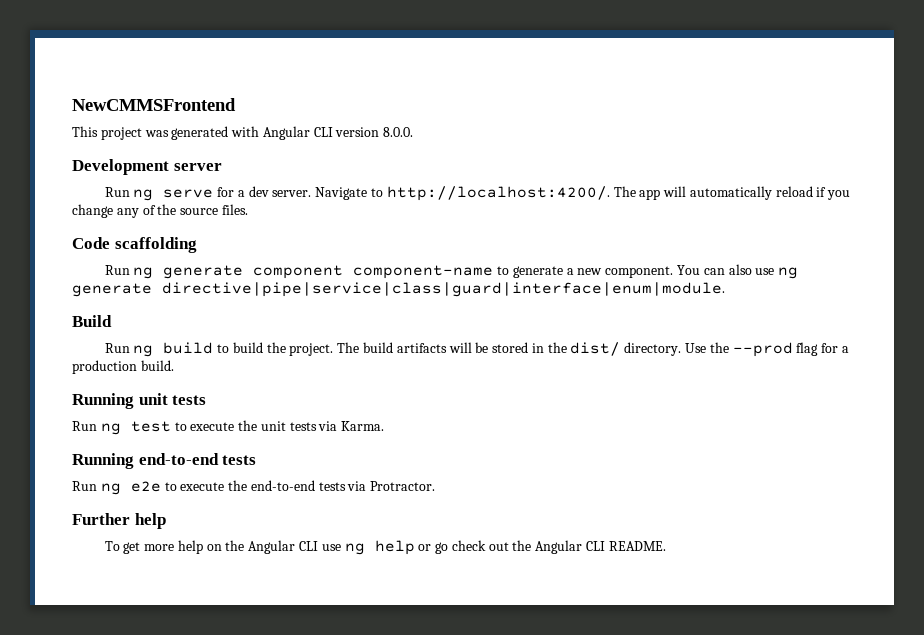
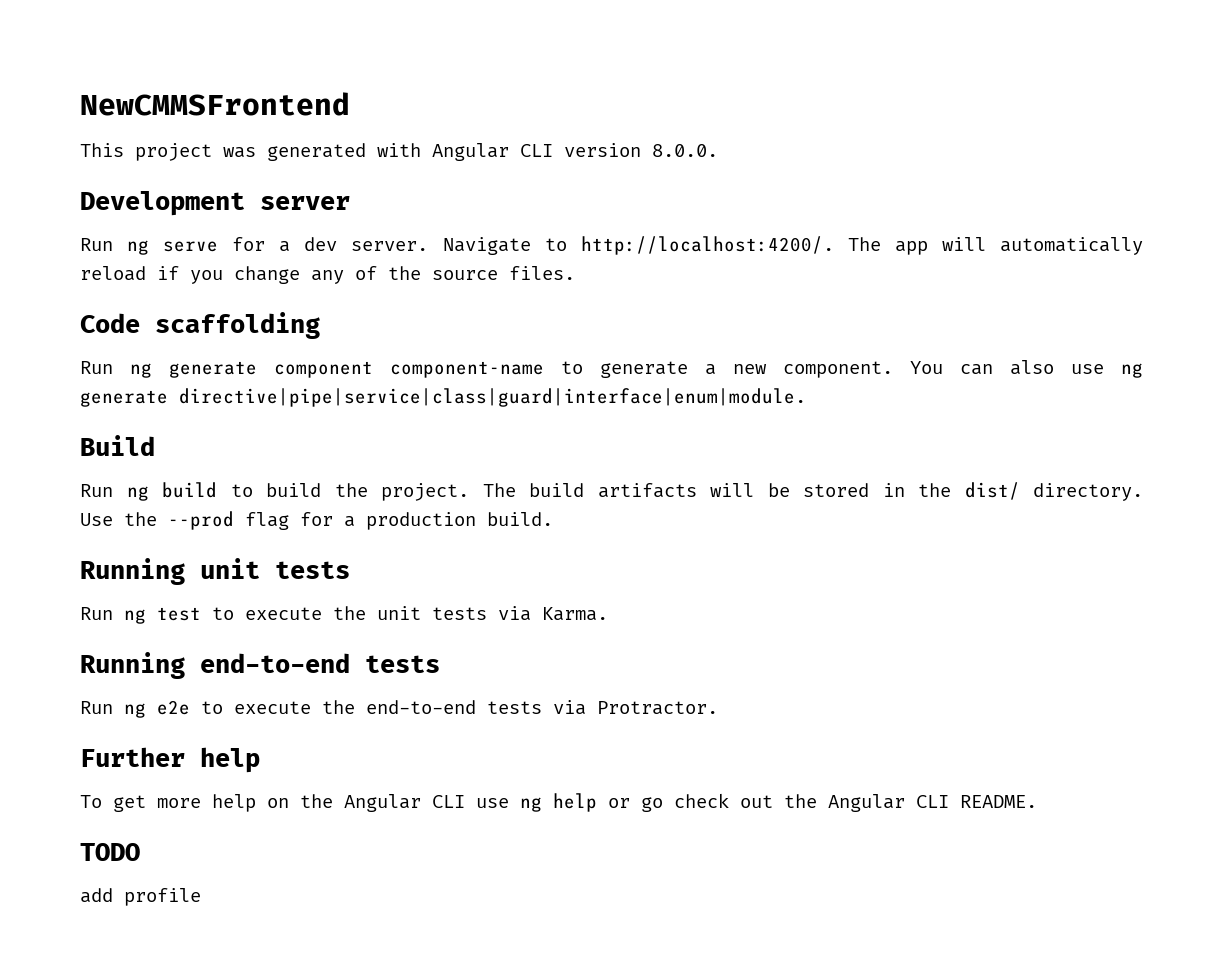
(666, 546) none -> [80,843,140,861] [80,888,201,906] // TODO // add profile

